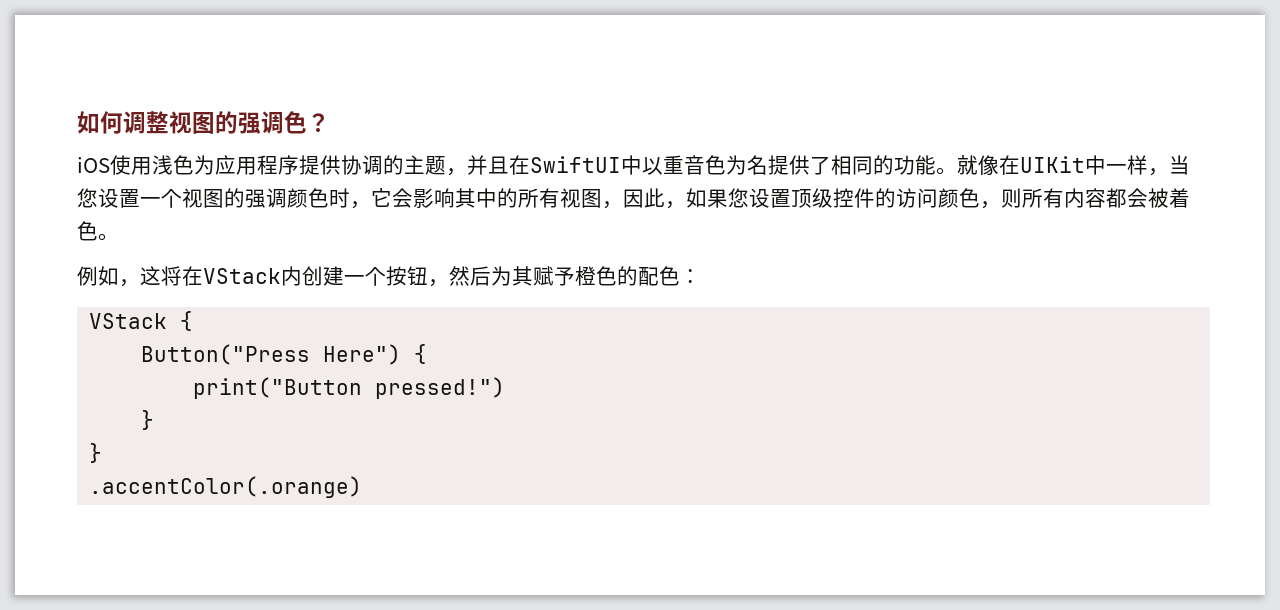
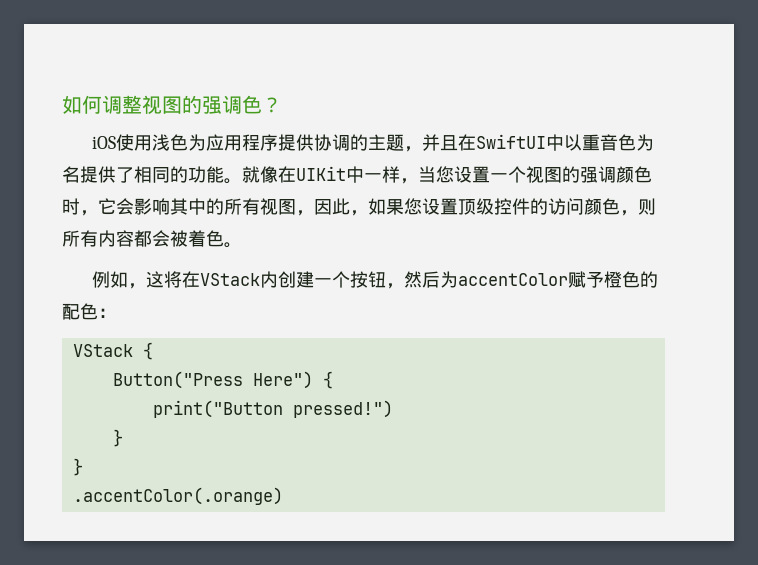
[512,266,533,286] 其 -> [457,273,568,286] accentColor

